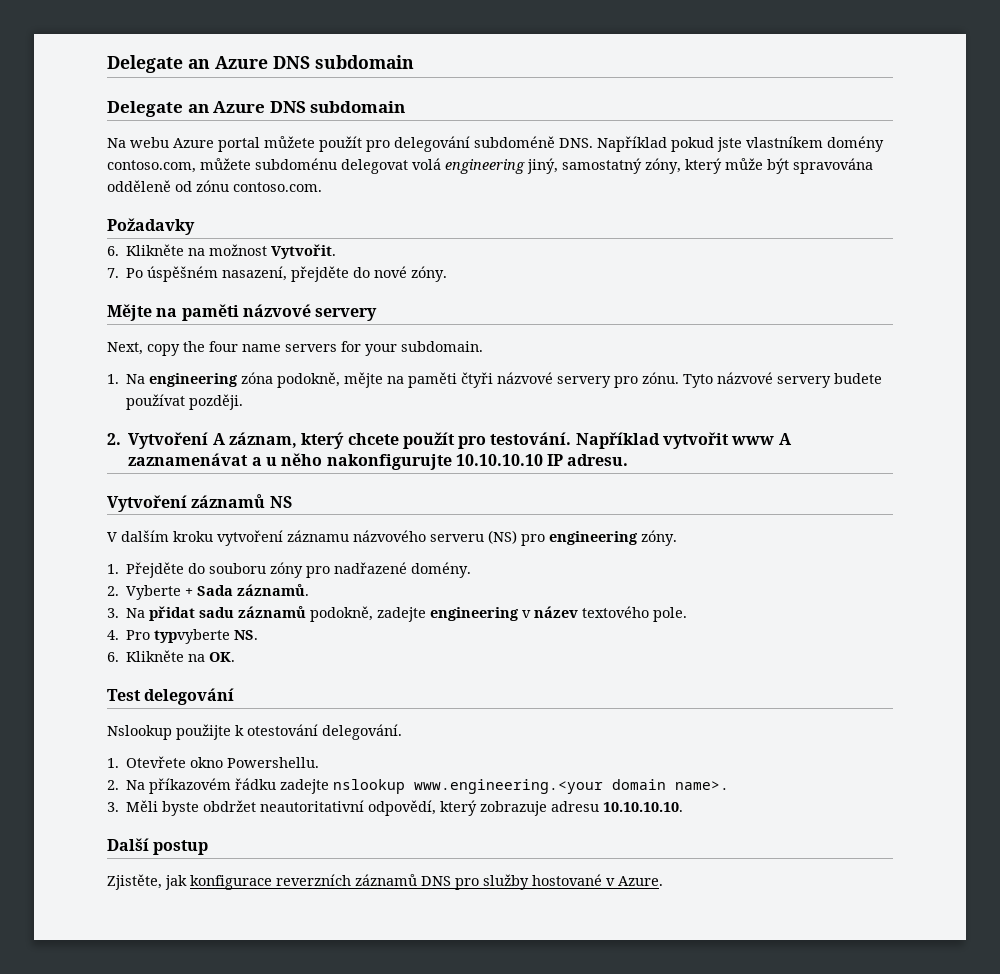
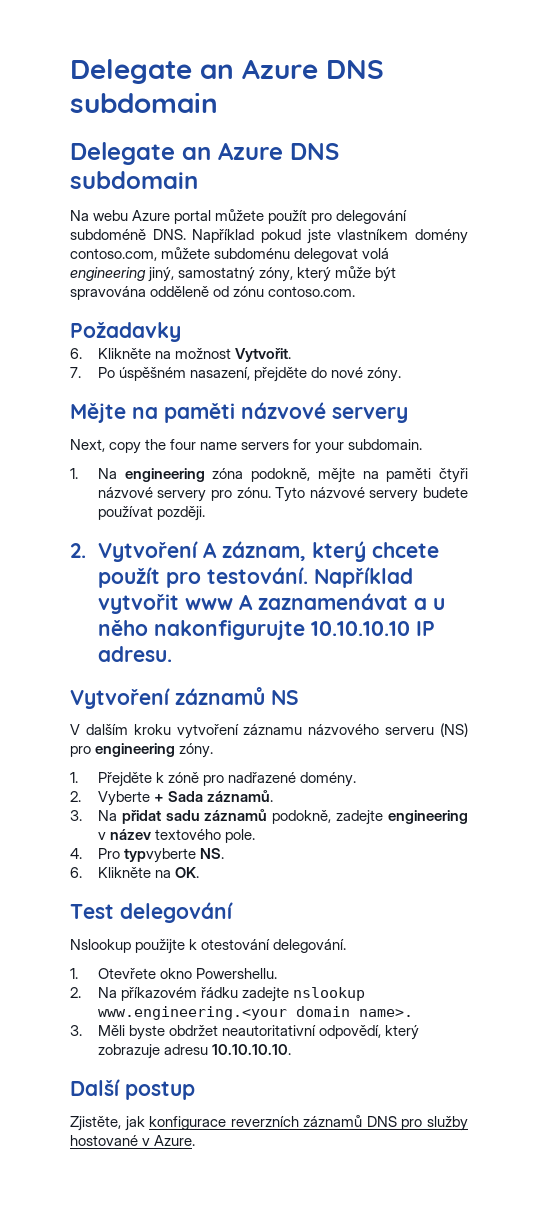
[188,562,304,578] do souboru zóny -> [155,772,199,783] k zóně

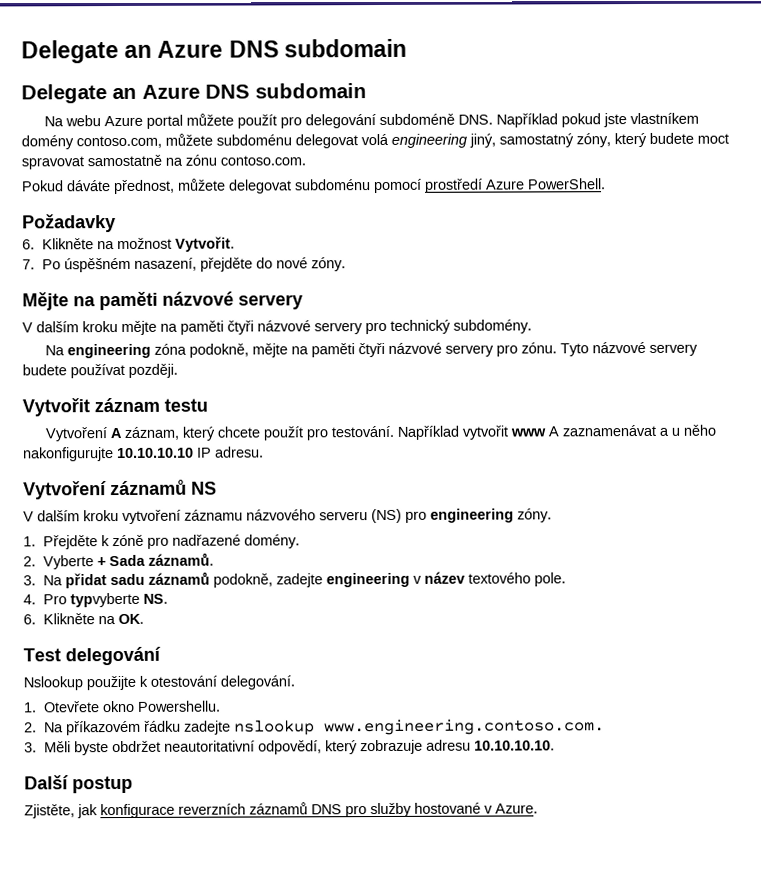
[335,266,397,282] [70,286,356,300] může být spravována odděleně od zónu contoso.com. -> [649,132,729,144] [21,154,306,170] [21,178,606,195] budete moct spravovat samostatně na zónu contoso.com. // Pokud dáváte přednost, můžete delegovat subdoménu pomocí prostředí Azure PowerShell.
[70,439,423,454] [70,468,78,479] Next, copy the four name servers for your subdomain. // 1. -> [22,319,532,336] V dalším kroku mějte na paměti čtyři názvové servery pro technický subdomény. //
[70,543,86,558] 2. -> [22,397,208,417] Vytvořit záznam testu //
[97,1006,413,1020] www.engineering.<your domain name>. -> [324,718,606,736] www.engineering.contoso.com.

